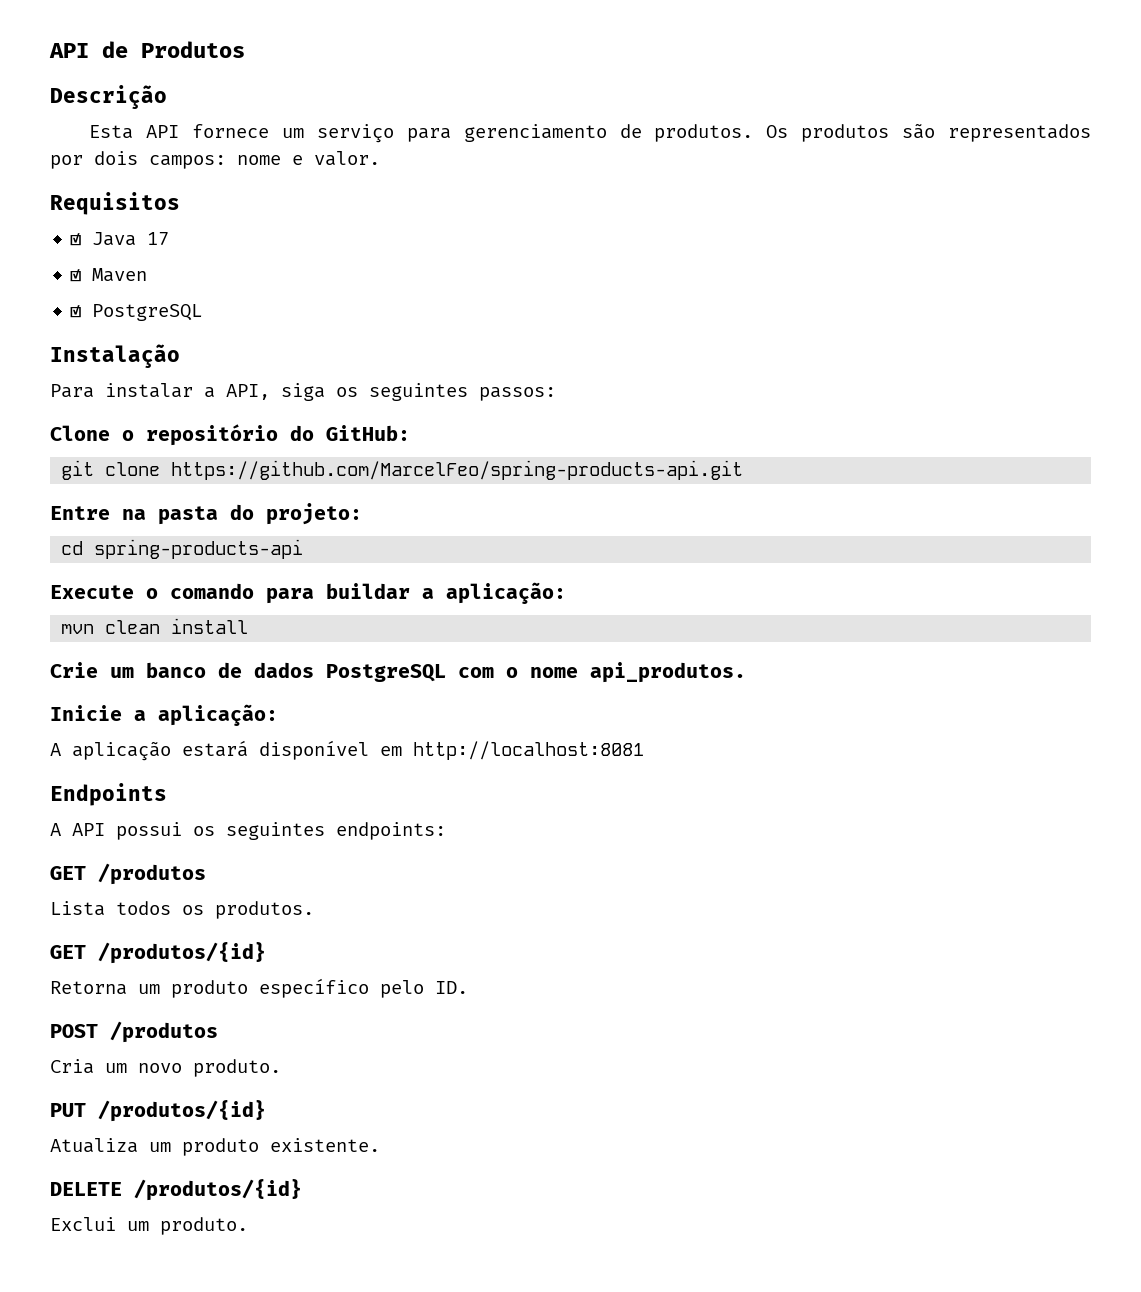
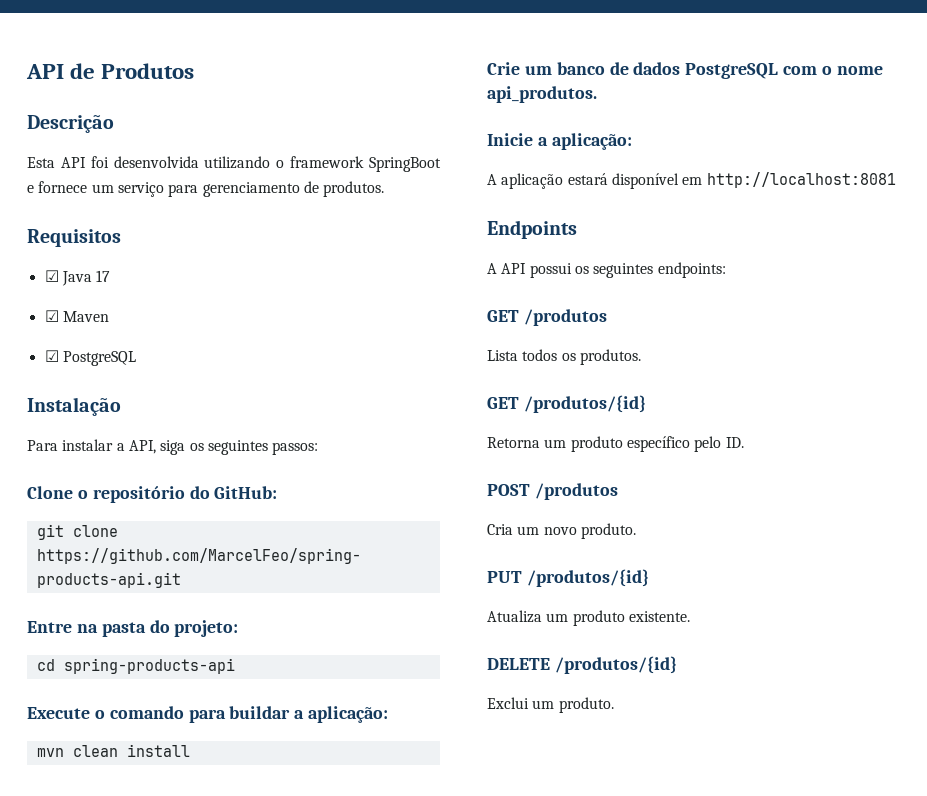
(180, 131) none -> [90,156,442,172] [27,185,34,193] foi desenvolvida utilizando o framework SpringBoot e
[766,123,1091,142] [50,151,380,169] Os produtos são representados por dois campos: nome e valor. -> (385, 189) none

